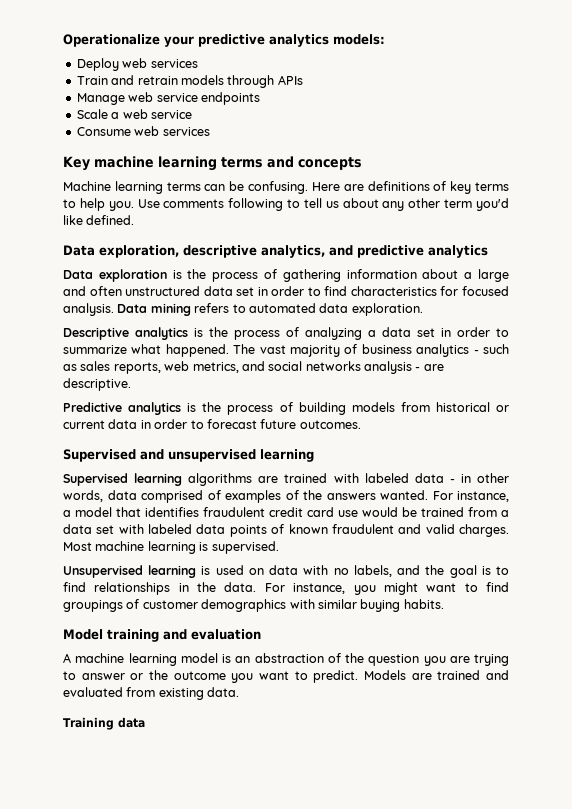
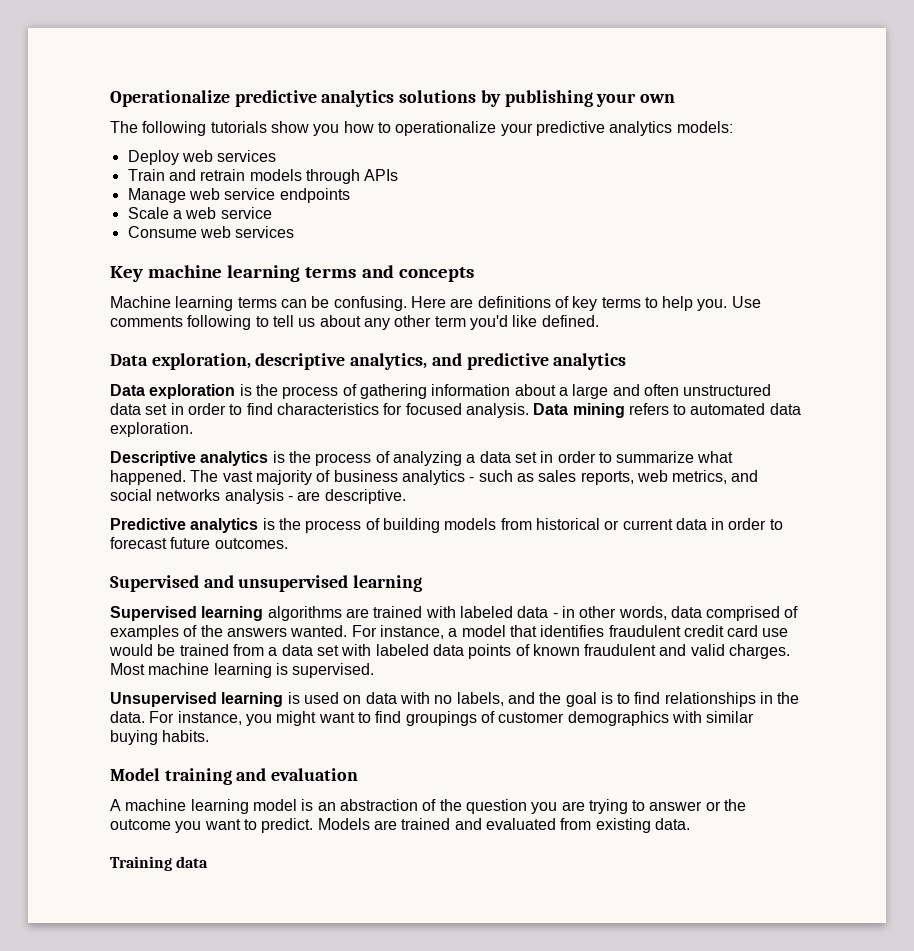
(160, 40) none -> [234,90,676,107] [110,121,497,136] predictive analytics solutions by publishing your own // The following tutorials show you how to operationalize

